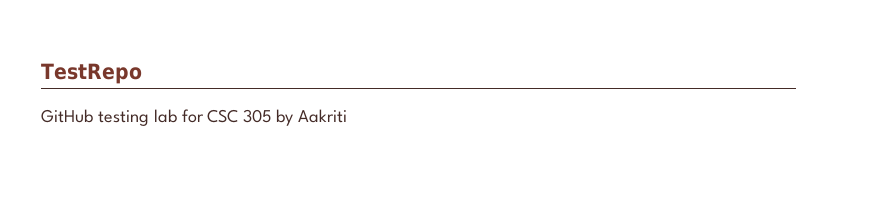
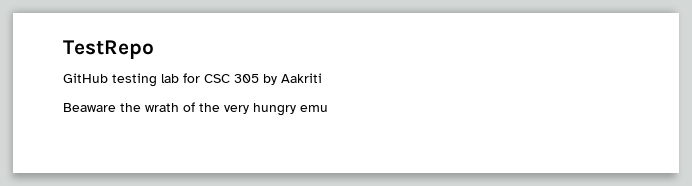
(348, 116) none -> [63,102,328,116] // Beaware the wrath of the very hungry emu

